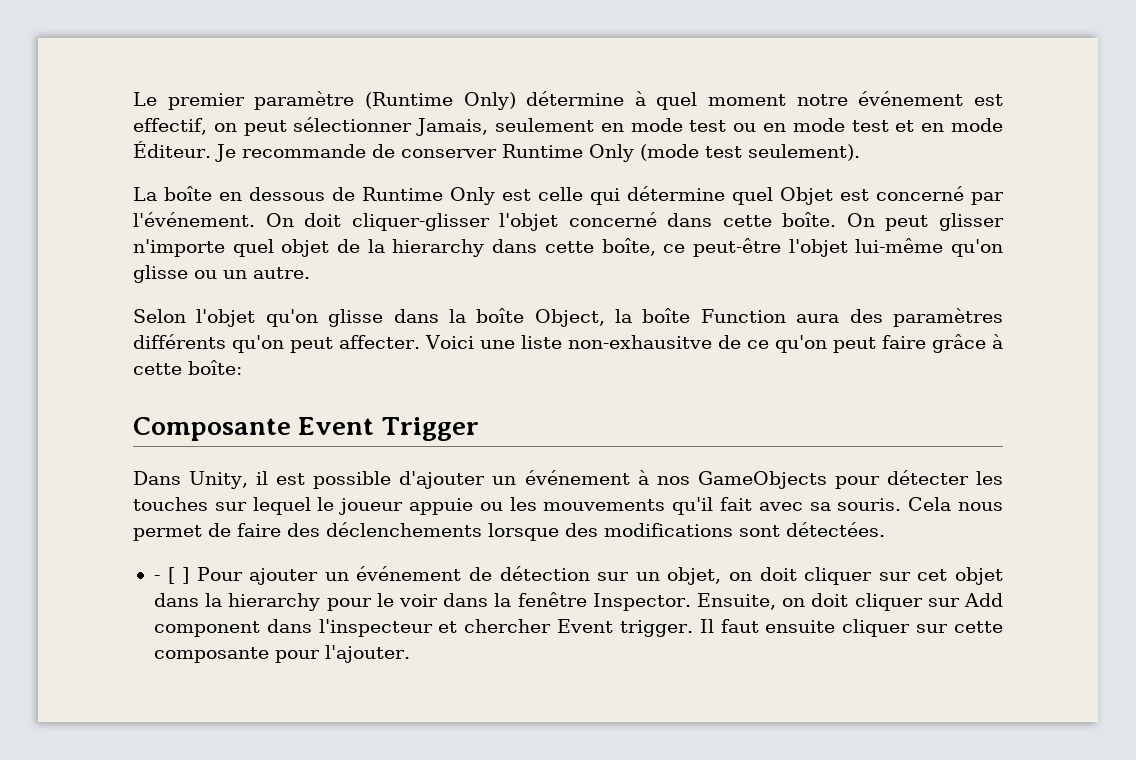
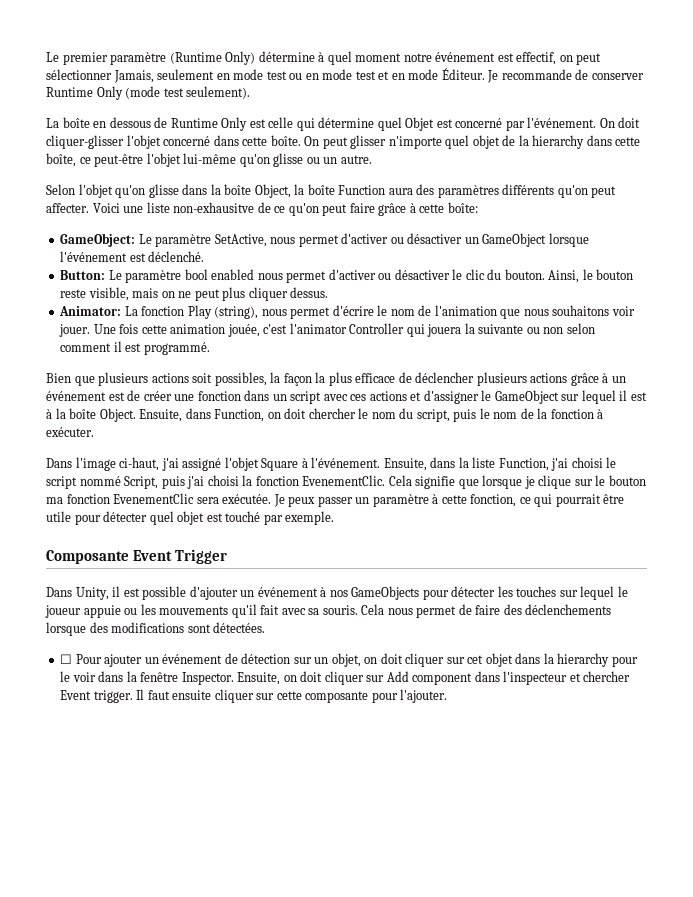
(242, 367) none -> [60,233,589,247] [60,251,205,262] [60,269,634,283] [60,287,329,301] [59,305,635,319] [59,323,595,337] [60,341,210,355] [46,372,626,386] [46,390,647,404] [46,408,604,422] [46,427,94,437] [46,457,617,471] [46,475,646,489] [46,493,625,507] [46,511,335,525] // GameObject: Le paramètre SetActive, nous permet d'activer ou désactiver un GameObject lorsque l'événement est déclenché. // Button: Le paramètre bool enabled nous permet d'activer ou désactiver le clic du bouton. Ainsi, le bouton reste visible, mais on ne peut plus cliquer dessus. // Animator: La fonction Play (string), nous permet d'écrire le nom de l'animation que nous souhaitons voir jouer. Une fois cette animation jouée, c'est l'animator Controller qui jouera la suivante ou non selon comment il est programmé. // Bien que plusieurs actions soit possibles, la façon la plus efficace de déclencher plusieurs actions grâce à un événement est de créer une fonction dans un script avec ces actions et d'assigner le GameObject sur lequel il est à la boîte Object. Ensuite, dans Function, on doit chercher le nom du script, puis le nom de la fonction à exécuter. // Dans l'image ci-haut, j'ai assigné l'objet Square à l'événement. Ensuite, dans la liste Function, j'ai choisi le script nommé Script, puis j'ai choisi la fonction EvenementClic. Cela signifie que lorsque je clique sur le bouton ma fonction EvenementClic sera exécutée. Je peux passer un paramètre à cette fonction, ce qui pourrait être utile pour détecter quel objet est touché par exemple.
[153,567,190,584] - [ ] -> [60,654,73,664] ☐

